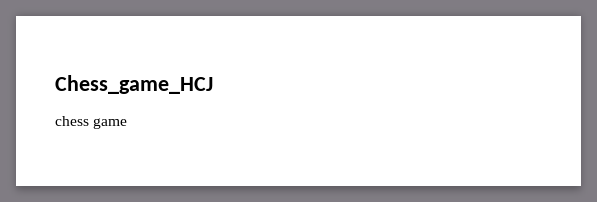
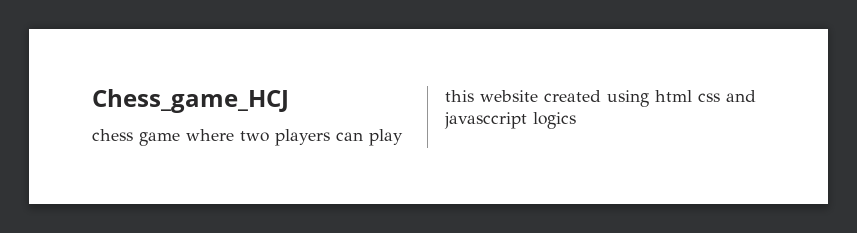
(128, 123) none -> [186,129,403,146] [445,90,756,107] [444,112,576,129] where two players can play this website created using html css and javasccript logics

